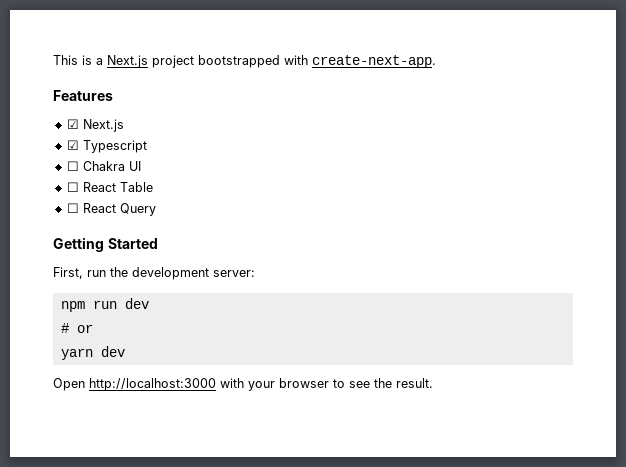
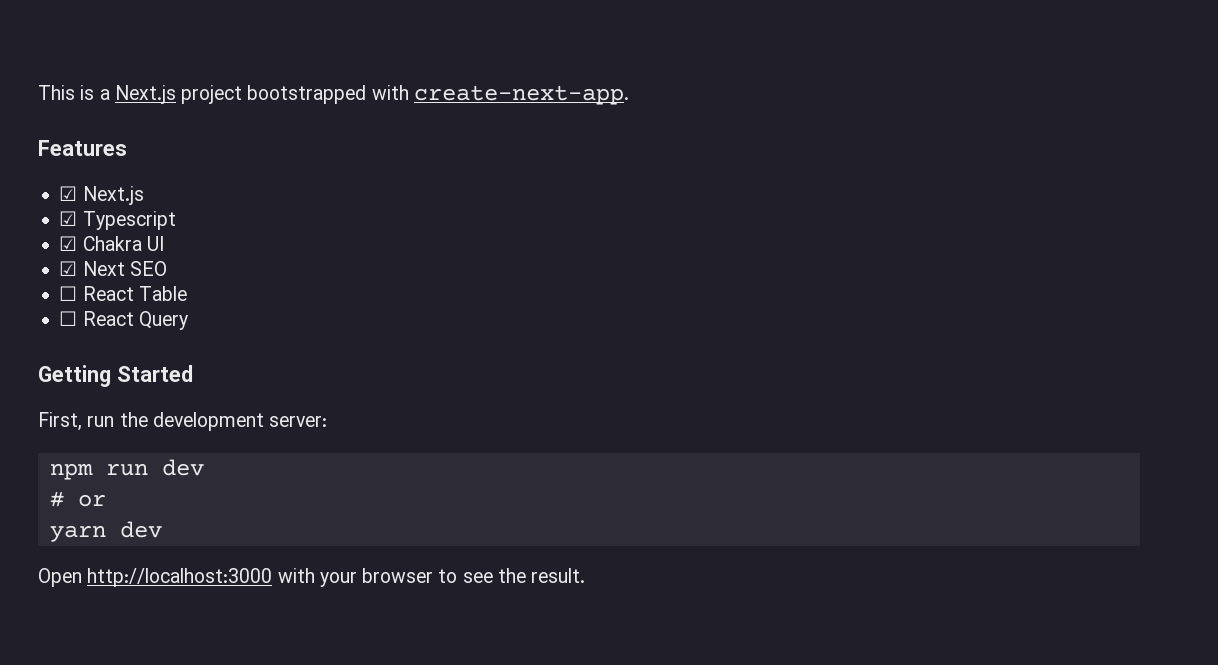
[66,161,79,171] ☐ -> [59,236,78,251] ☑
(141, 166) none -> [59,261,167,276] // ☑ Next SEO

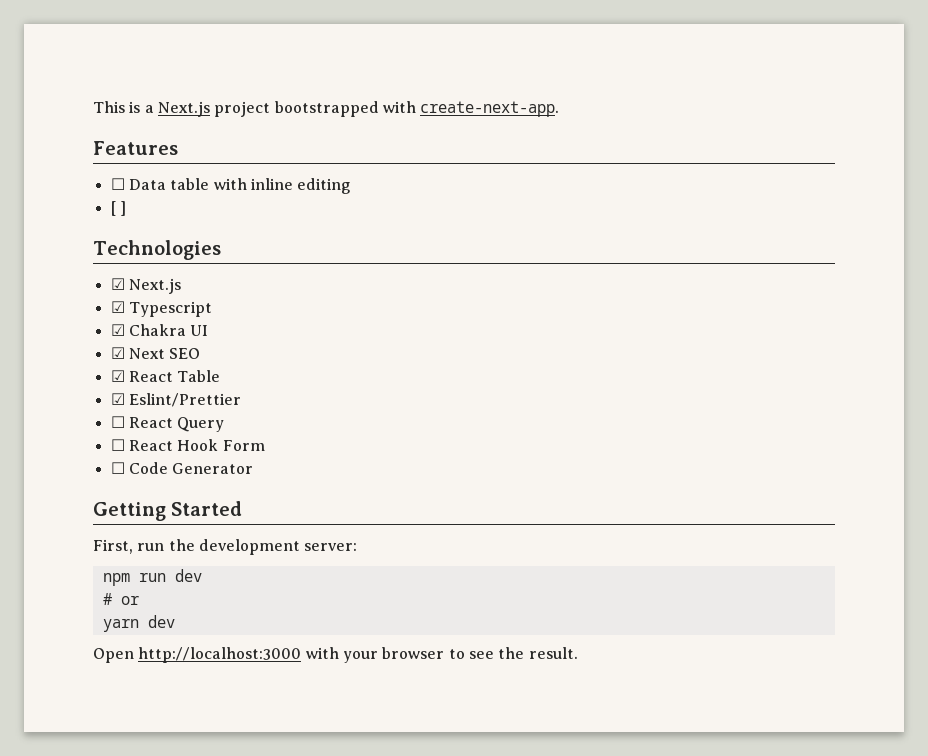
(127, 148) none -> [110,178,352,194] [110,201,126,216] [93,240,221,260] // ☐ Data table with inline editing // [ ] // Technologies
[59,286,78,301] ☐ -> [110,370,125,382] ☑
(187, 293) none -> [110,393,241,407] // ☑ Eslint/Prettier
(188, 320) none -> [110,439,265,451] [110,462,254,474] // ☐ React Hook Form // ☐ Code Generator

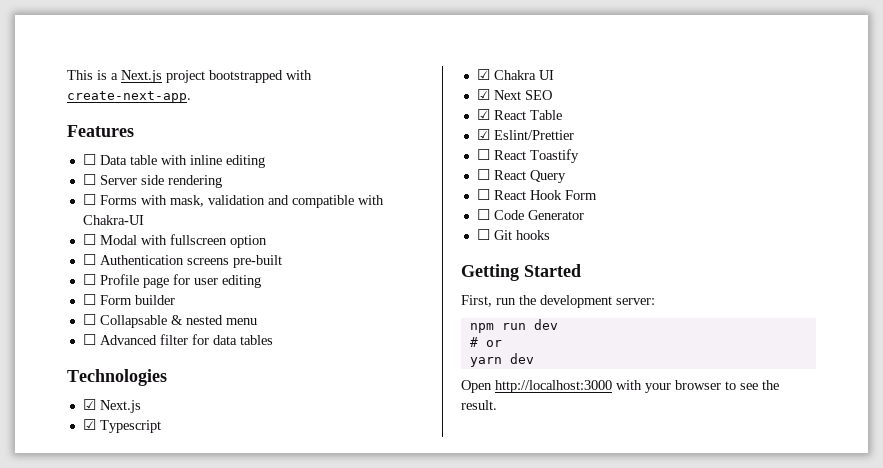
[110,201,126,216] [ ] -> [82,174,222,188] [82,194,384,208] [82,215,144,225] [82,234,267,248] [82,254,282,268] [82,274,261,288] [82,294,175,305] [82,314,257,328] [82,334,273,345] ☐ Server side rendering // ☐ Forms with mask, validation and compatible with Chakra-UI // ☐ Modal with fullscreen option // ☐ Authentication screens pre-built // ☐ Profile page for user editing // ☐ Form builder // ☐ Collapsable & nested menu // ☐ Advanced filter for data tables
(241, 400) none -> [476,149,579,163] // ☐ React Toastify
(254, 468) none -> [476,229,550,240] // ☐ Git hooks

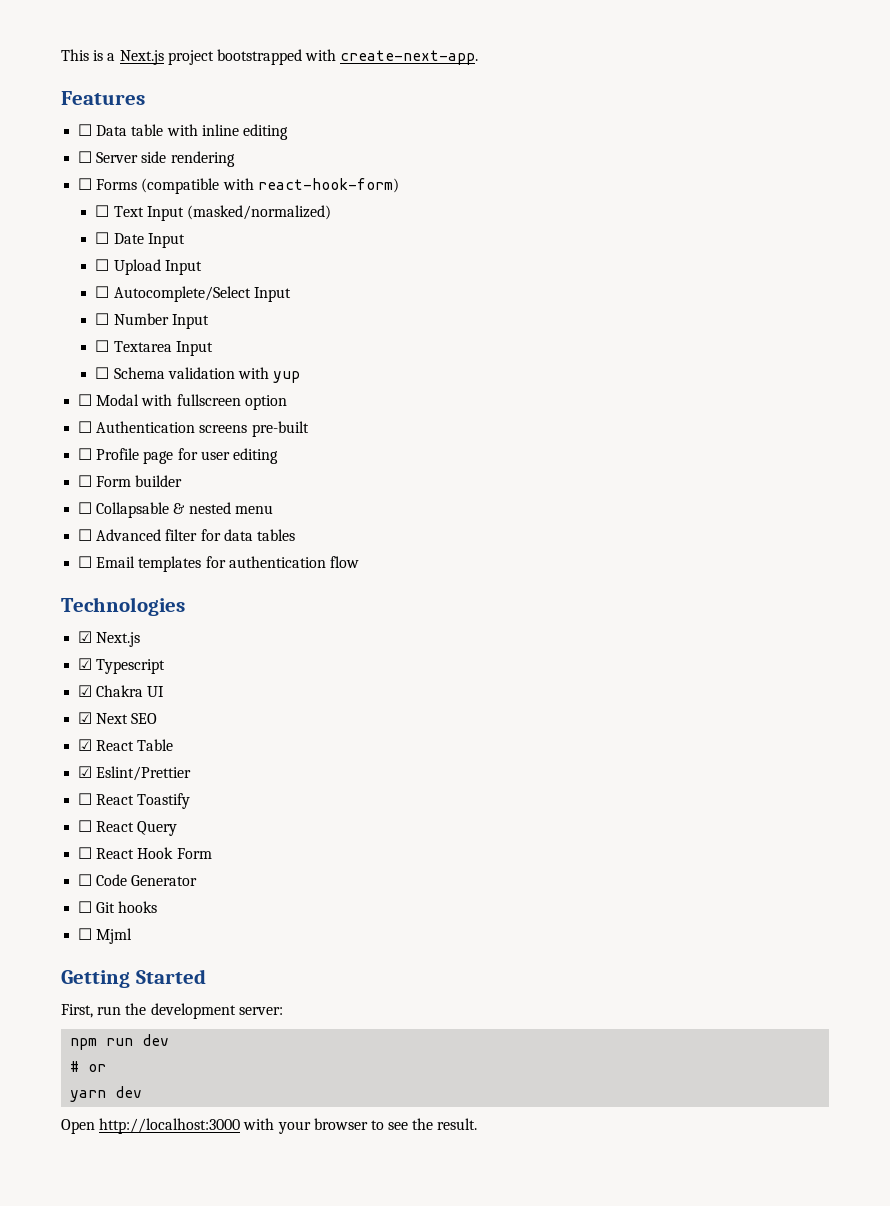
[140,195,384,208] [82,215,144,225] with mask, validation and compatible with Chakra-UI -> [141,178,399,194] [95,205,331,221] [95,232,185,248] [95,259,202,275] [95,286,291,302] [95,313,209,329] [95,340,213,356] [95,367,301,383] (compatible with react-hook-form) // ☐ Text Input (masked/normalized) // ☐ Date Input // ☐ Upload Input // ☐ Autocomplete/Select Input // ☐ Number Input // ☐ Textarea Input // ☐ Schema validation with yup
(273, 340) none -> [78,556,359,572] // ☐ Email templates for authentication flow
(550, 235) none -> [78,928,133,944] // ☐ Mjml

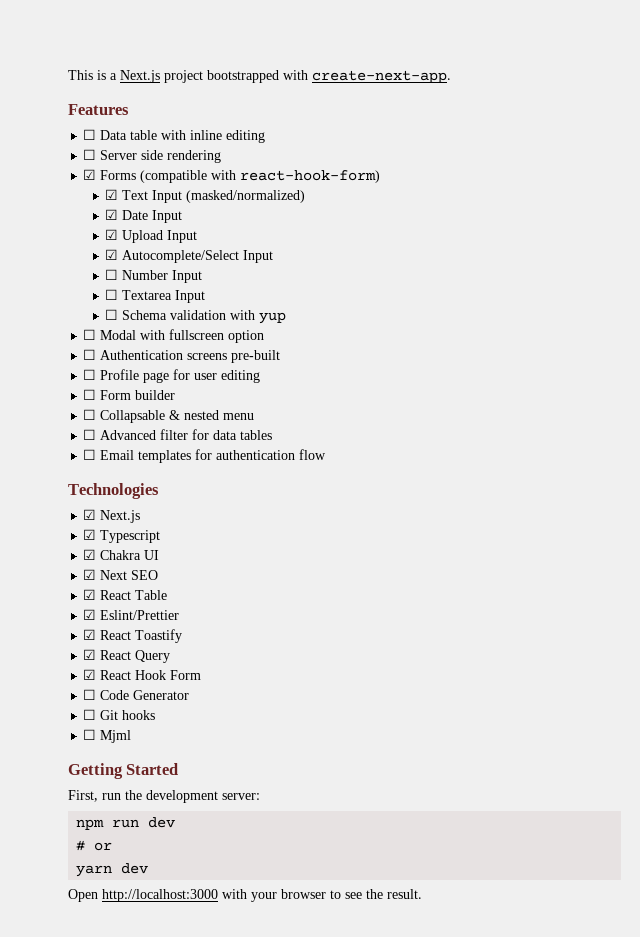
[78,178,93,190] ☐ -> [83,169,97,180] ☑
[95,205,110,217] ☐ -> [105,189,119,200] ☑
[95,232,110,244] ☐ -> [105,209,119,220] ☑
[95,259,110,271] ☐ -> [105,229,119,240] ☑
[95,286,110,298] ☐ -> [105,249,119,260] ☑
[78,793,93,805] ☐ -> [83,629,97,640] ☑
[78,820,93,832] ☐ -> [83,649,97,660] ☑
[78,847,93,859] ☐ -> [83,669,97,680] ☑

